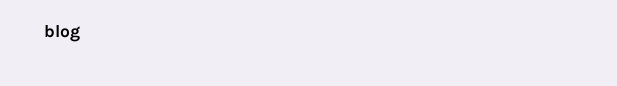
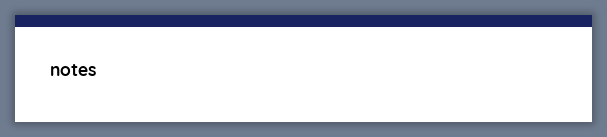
[44,25,80,42] blog -> [50,64,96,76] notes

